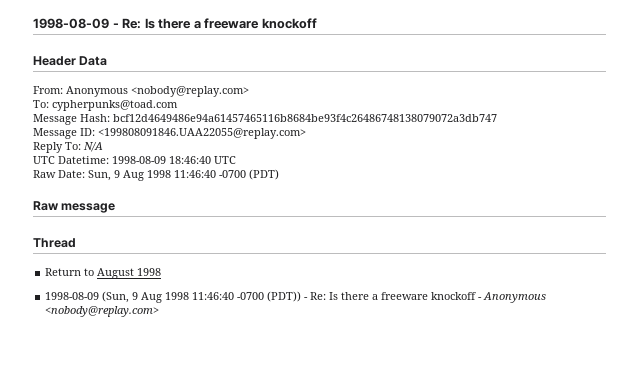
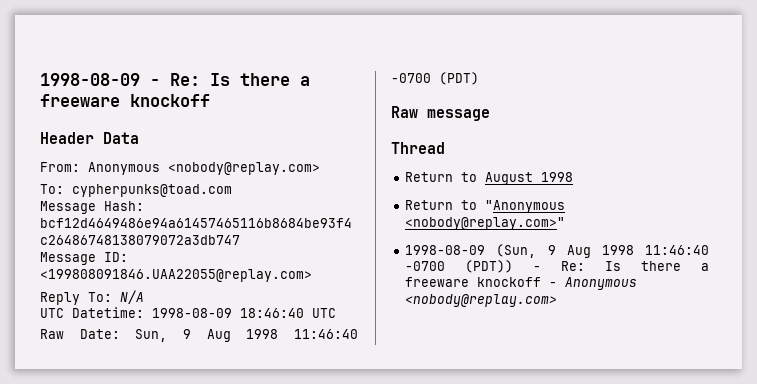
(162, 272) none -> [405,200,566,213] [405,217,566,230] // Return to "Anonymous <nobody@replay.com>"

